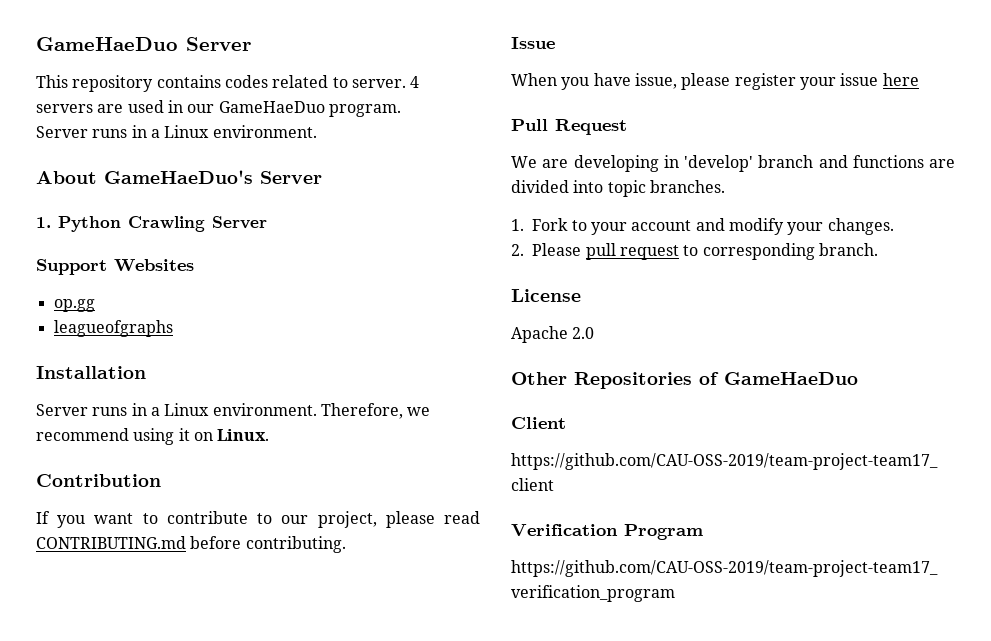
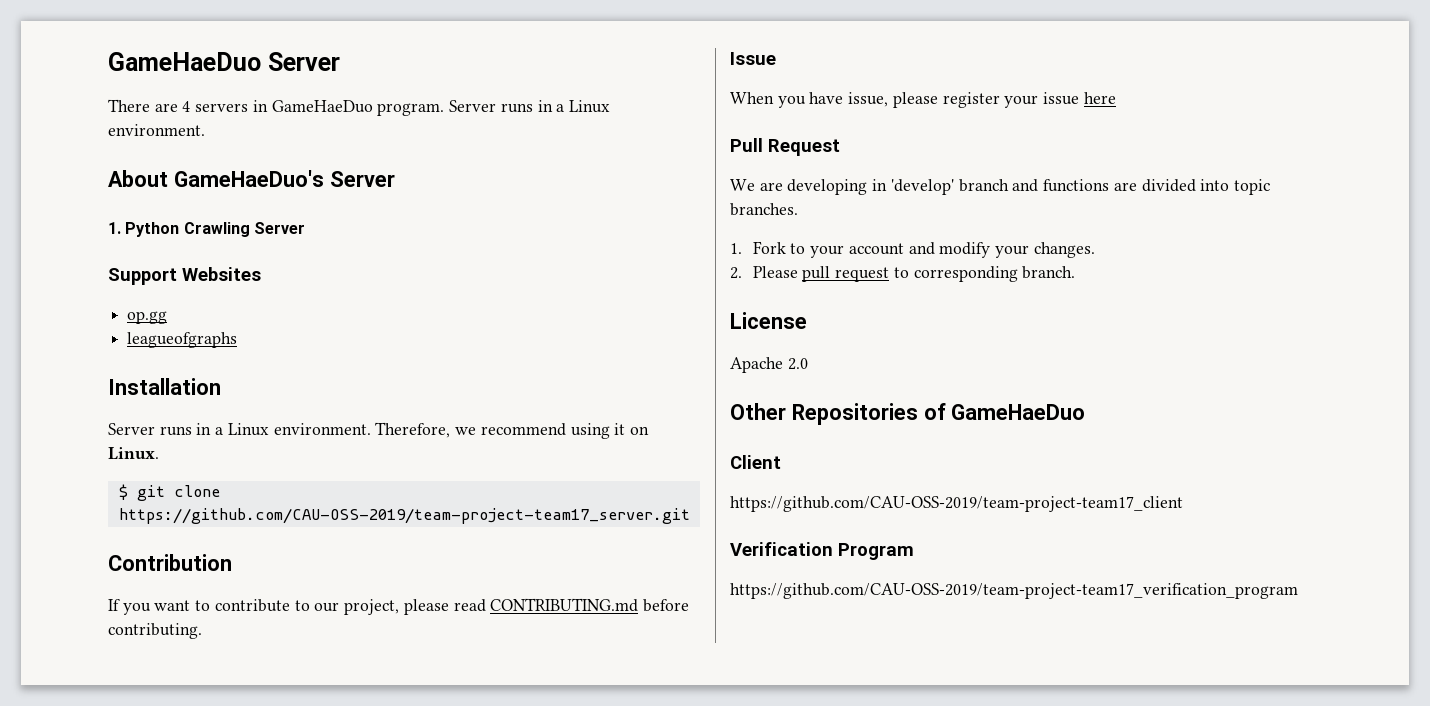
[36,75,420,92] [36,100,215,113] This repository contains codes related to server. 4 servers are used in our -> [108,99,268,112] There are 4 servers in
(401, 110) // -> (445, 109) none
(270, 435) none -> [118,484,220,501] [118,508,690,524] // $ git clone https://github.com/CAU-OSS-2019/team-project-team17_server.git

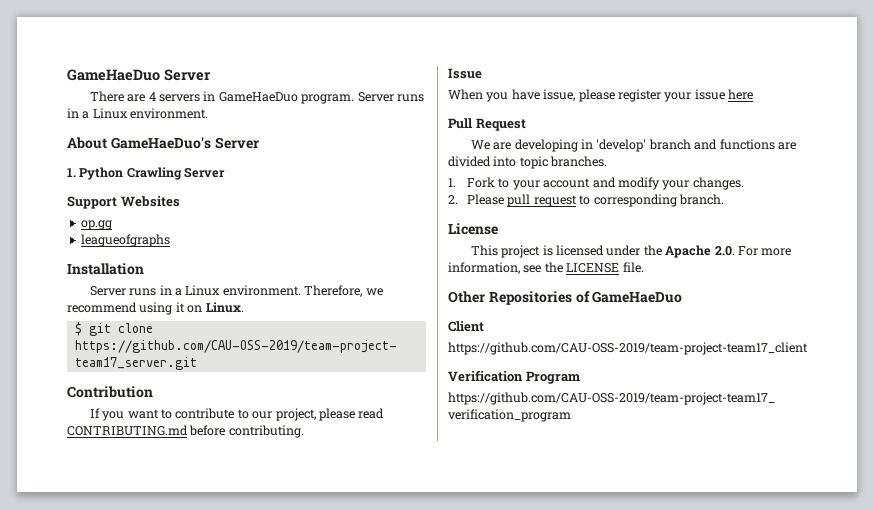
[730,357,808,373] Apache 2.0 -> [470,245,792,258] [448,262,644,274] This project is licensed under the Apache 2.0. For more information, see the LICENSE file.

